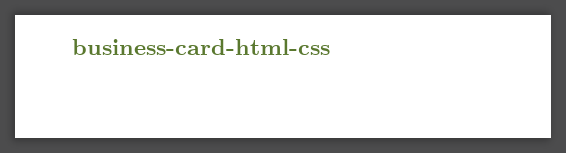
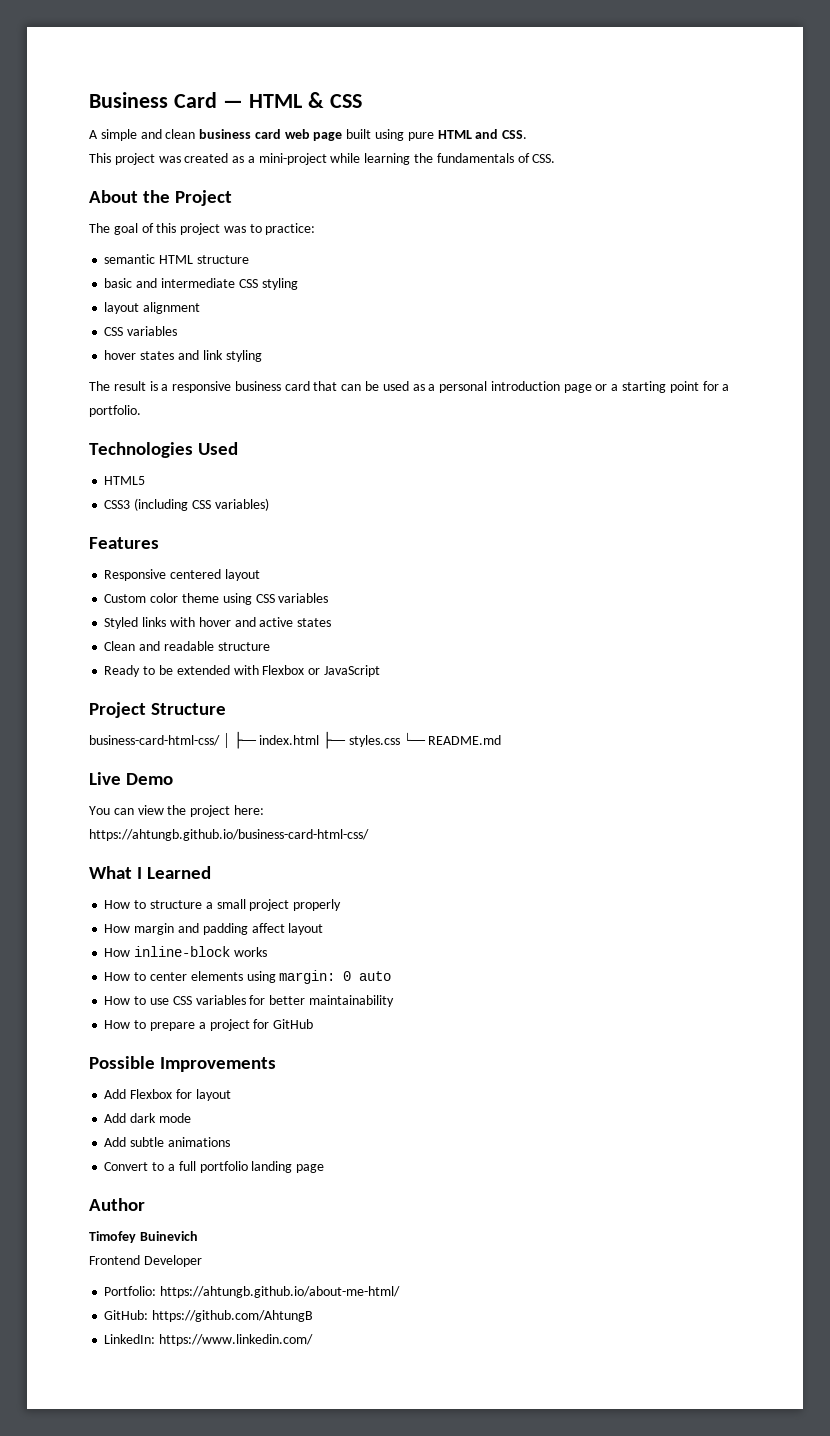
[72,39,330,55] business-card-html-css -> [89,92,362,108] [89,129,528,141] [89,153,556,165] [89,190,233,206] [89,223,316,235] [104,254,249,264] [104,278,298,290] [104,302,201,314] [104,326,178,336] [104,350,262,362] [89,381,730,393] [89,405,141,417] [89,442,239,458] [104,476,146,485] [104,498,269,511] [89,537,159,549] [104,569,260,581] [104,593,329,605] [104,617,332,629] [104,641,270,651] [104,665,380,677] [89,702,227,718] [89,731,502,749] [89,772,174,785] [89,805,264,817] [89,829,369,841] [89,866,212,879] [104,899,342,911] [104,923,324,935] [104,946,267,957] [104,970,392,984] [104,995,394,1007] [104,1019,314,1031] [89,1056,277,1072] [104,1089,231,1101] [104,1113,191,1123] [104,1137,230,1147] [104,1161,325,1173] [89,1198,145,1211] [89,1231,198,1243] [89,1255,202,1267] [104,1286,401,1298] [104,1310,314,1322] [104,1334,314,1346] Business Card — HTML & CSS // A simple and clean business card web page built using pure HTML and CSS. // This project was created as a mini-project while learning the fundamentals of CSS. // About the Project // The goal of this project was to practice: // semantic HTML structure // basic and intermediate CSS styling // layout alignment // CSS variables // hover states and link styling // The result is a responsive business card that can be used as a personal introduction page or a starting point for a portfolio. // Technologies Used // HTML5 // CSS3 (including CSS variables) // Features // Responsive centered layout // Custom color theme using CSS variables // Styled links with hover and active states // Clean and readable structure // Ready to be extended with Flexbox or JavaScript // Project Structure // business-card-html-css/ │ ├── index.html ├── styles.css └── README.md // Live Demo // You can view the project here: // https://ahtungb.github.io/business-card-html-css/ // What I Learned // How to structure a small project properly // How margin and padding affect layout // How inline-block works // How to center elements using margin: 0 auto // How to use CSS variables for better maintainability // How to prepare a project for GitHub // Possible Improvements // Add Flexbox for layout // Add dark mode // Add subtle animations // Convert to a full portfolio landing page // Author // Timofey Buinevich // Frontend Developer // Portfolio: https://ahtungb.github.io/about-me-html/ // GitHub: https://github.com/AhtungB // LinkedIn: https://www.linkedin.com/

